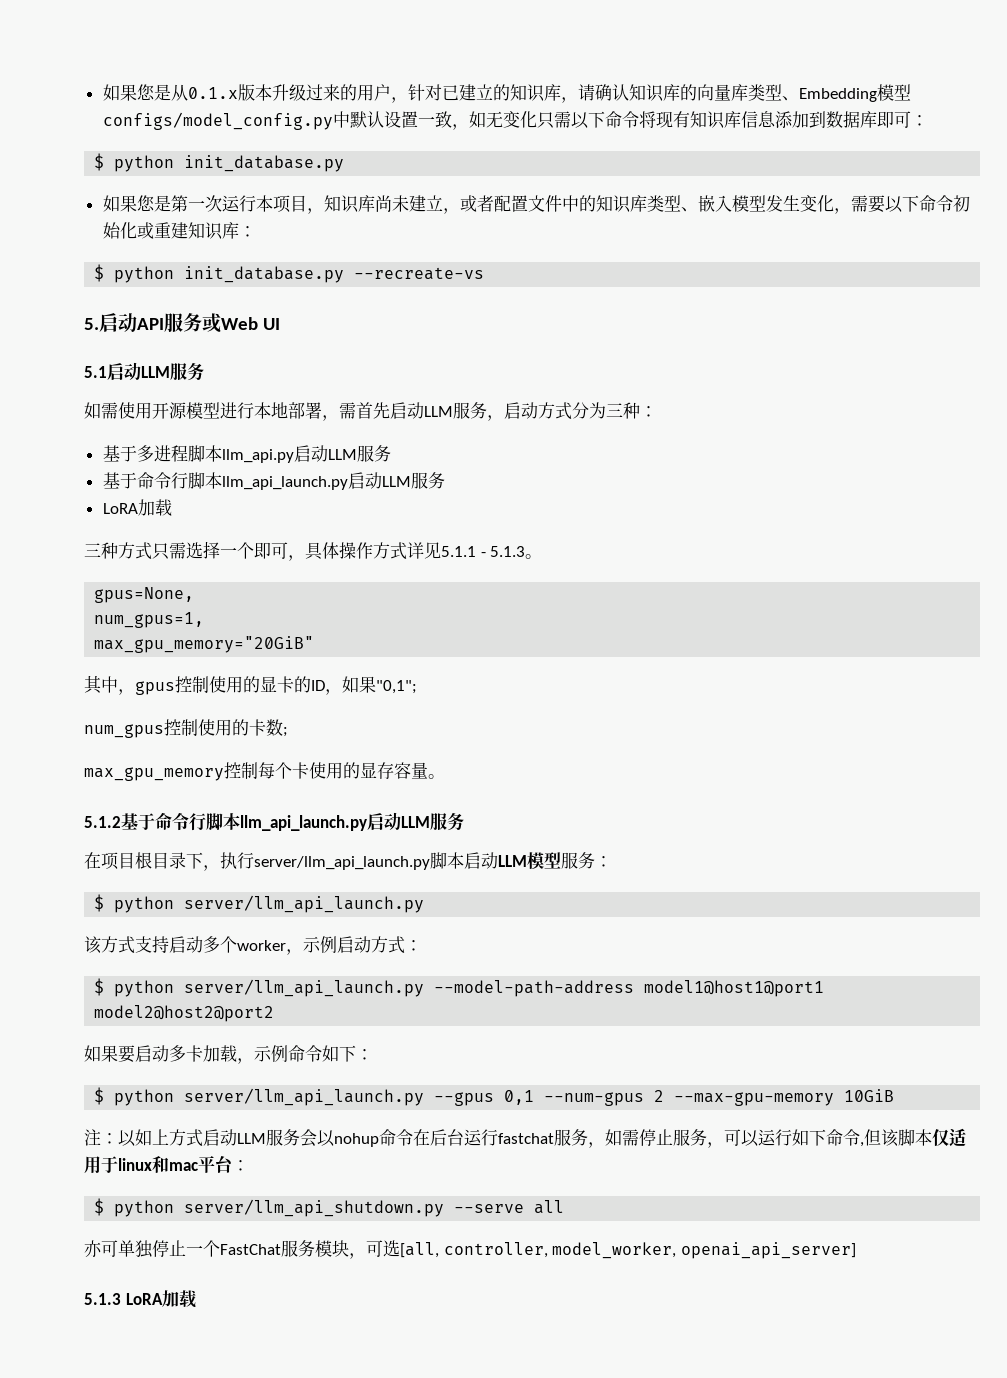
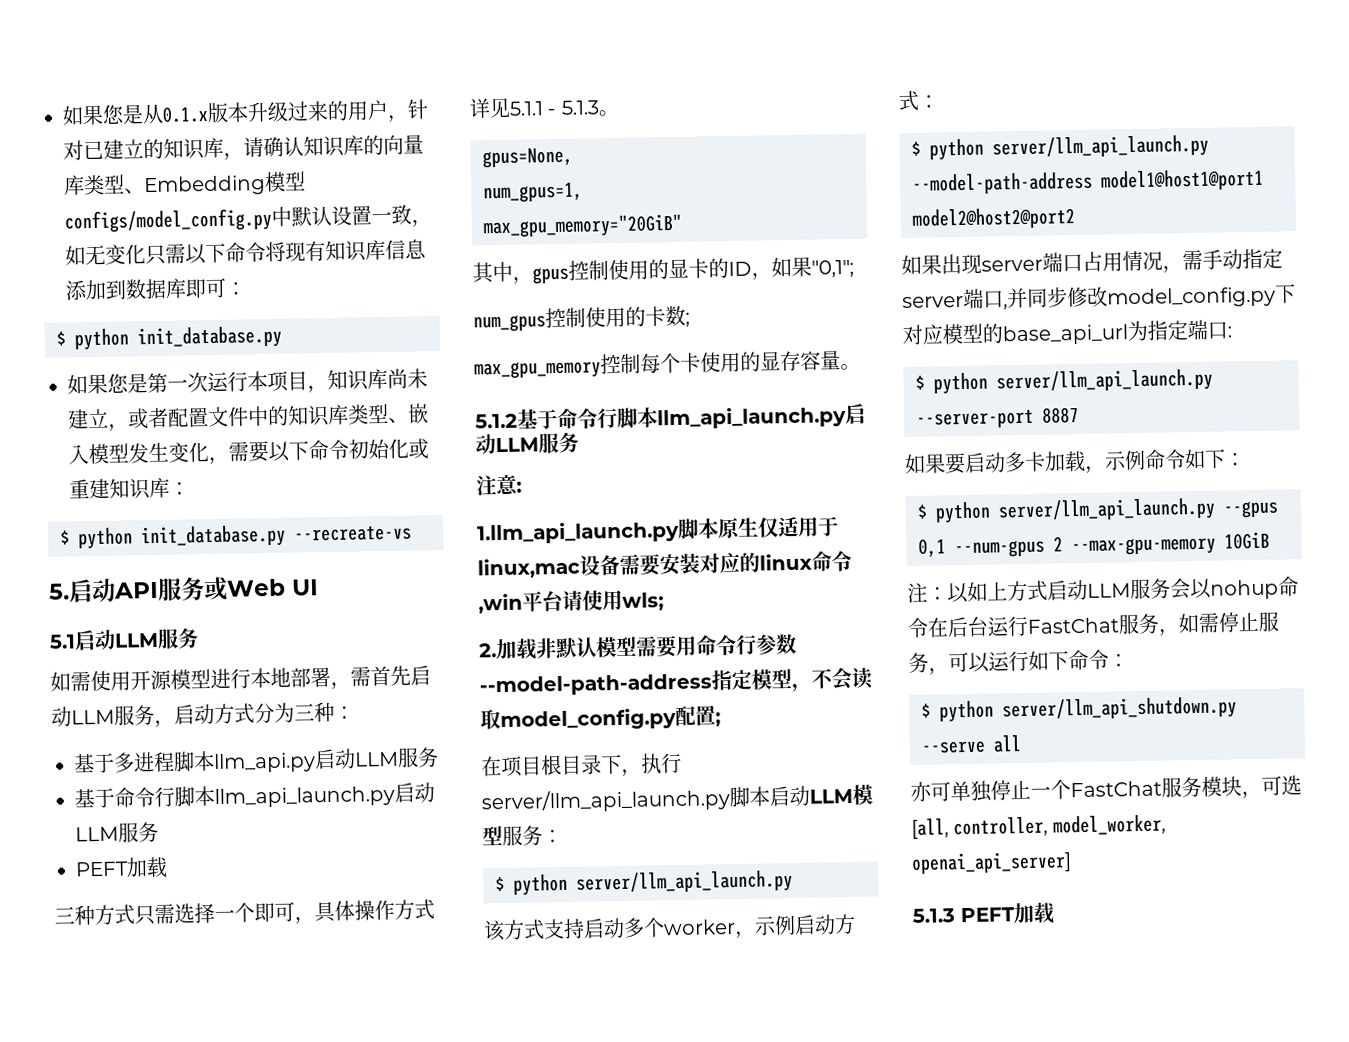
[102,503,138,514] LoRA -> [75,861,129,877] PEFT
(464, 821) none -> [476,474,522,496] [477,516,839,545] [477,550,852,579] [478,589,664,614] [479,633,797,660] [479,666,873,697] [480,705,721,732] // 注意: // 1.llm_api_launch.py脚本原生仅适用于linux,mac设备需要安装对应的linux命令,win平台请使用wls; // 2.加载非默认模型需要用命令行参数--model-path-address指定模型，不会读取model_config.py配置;
(275, 1013) none -> [901,248,1283,276] [902,283,1296,310] [902,319,1232,346] [915,368,1213,395] [916,407,1079,429] // 如果出现server端口占用情况，需手动指定server端口,并同步修改model_config.py下对应模型的base_api_url为指定端口: // $ python server/llm_api_launch.py --server-port 8887
[498,1133,554,1144] fastchat -> [1027,617,1119,634] FastChat
[860,1128,966,1147] [84,1155,233,1174] ,但该脚本仅适用于linux和mac平台 -> (1109, 659) none
[125,1293,163,1305] LoRA -> [960,907,1015,923] PEFT

